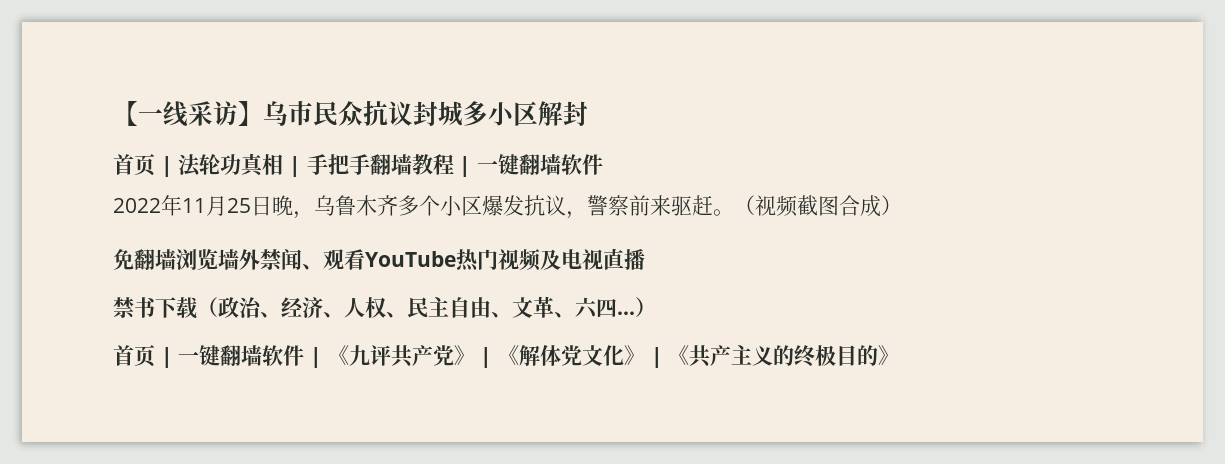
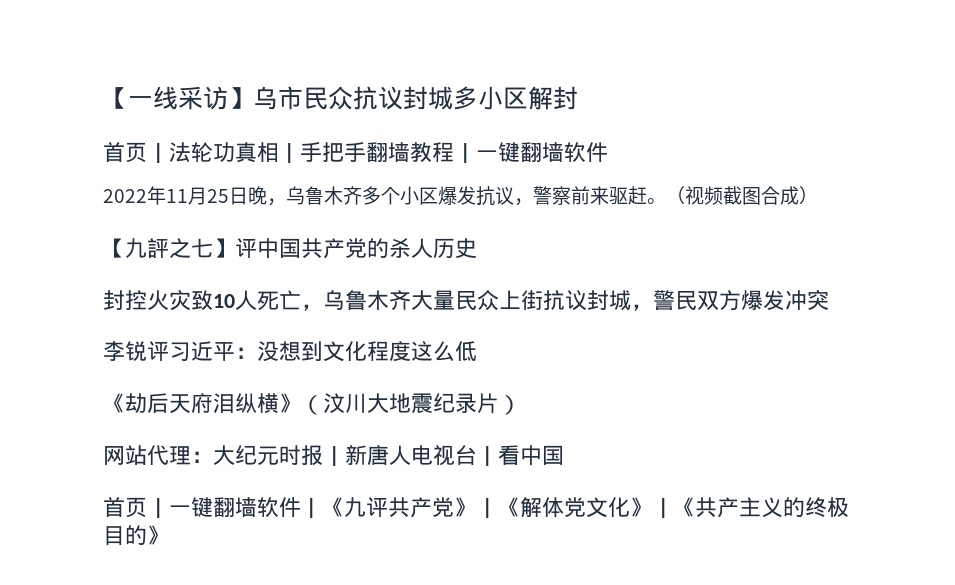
[113,248,645,272] [113,296,656,319] 免翻墙浏览墙外禁闻、观看YouTube热门视频及电视直播 // 禁书下载（政治、经济、人权、民主自由、文革、六四...） -> [103,238,477,259] [103,289,829,311] [103,341,477,362] [103,393,521,415] [103,445,565,466] 【九評之七】评中国共产党的杀人历史 // 封控火灾致10人死亡，乌鲁木齐大量民众上街抗议封城，警民双方爆发冲突 // 李锐评习近平：没想到文化程度这么低 // 《劫后天府泪纵横》（汶川大地震纪录片） // 网站代理：大纪元时报 | 新唐人电视台 | 看中国

